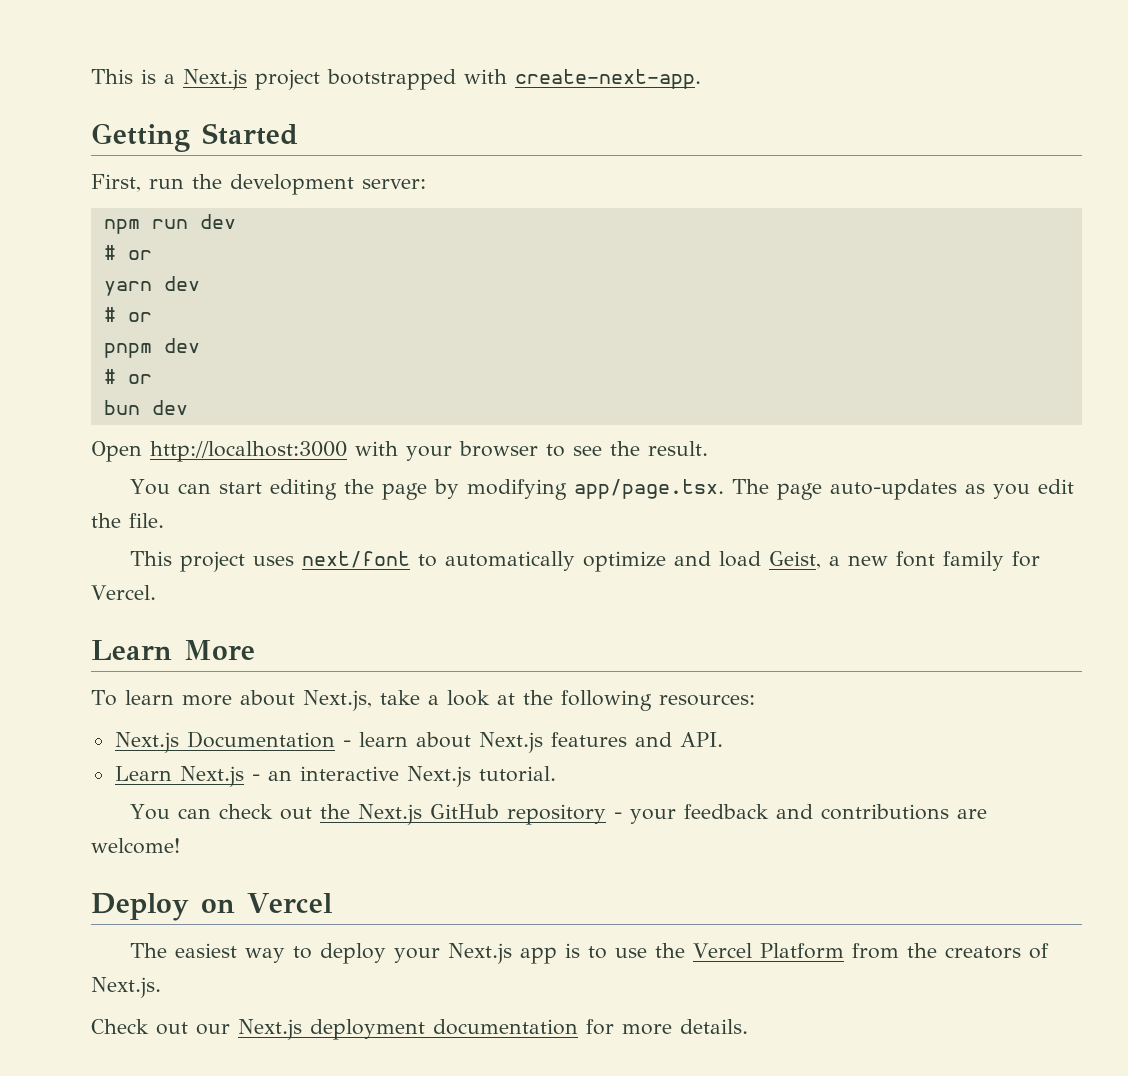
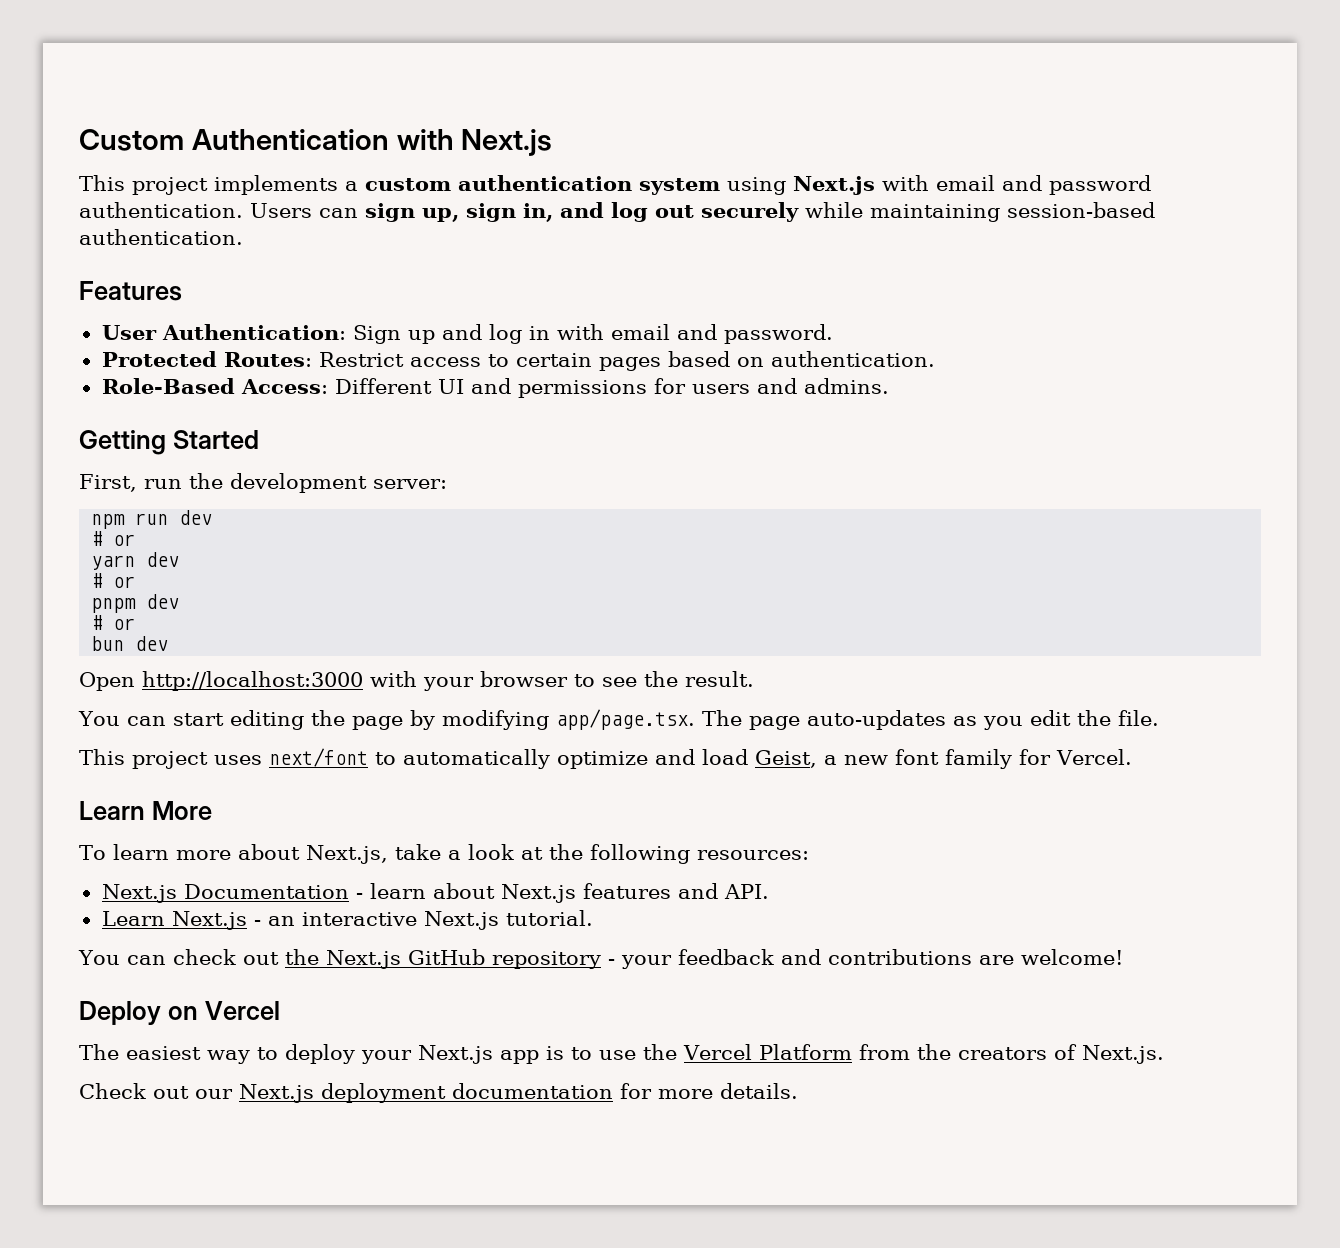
[91,69,701,90] This is a Next.js project bootstrapped with create-next-app. -> [79,129,553,156] [79,175,1151,195] [79,202,1155,222] [79,229,243,245] [79,281,182,301] [101,324,833,344] [101,351,935,371] [101,378,889,398] Custom Authentication with Next.js // This project implements a custom authentication system using Next.js with email and password authentication. Users can sign up, sign in, and log out securely while maintaining session-based authentication. // Features // User Authentication: Sign up and log in with email and password. // Protected Routes: Restrict access to certain pages based on authentication. // Role-Based Access: Different UI and permissions for users and admins.

